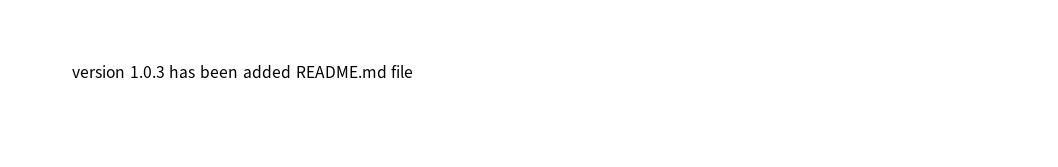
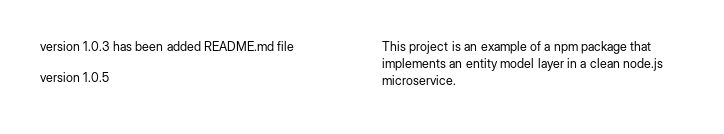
(414, 71) none -> [40,72,110,82] [382,41,652,54] [382,58,663,71] [382,75,456,85] // version 1.0.5 // This project is an example of a npm package that implements an entity model layer in a clean node.js microservice.

